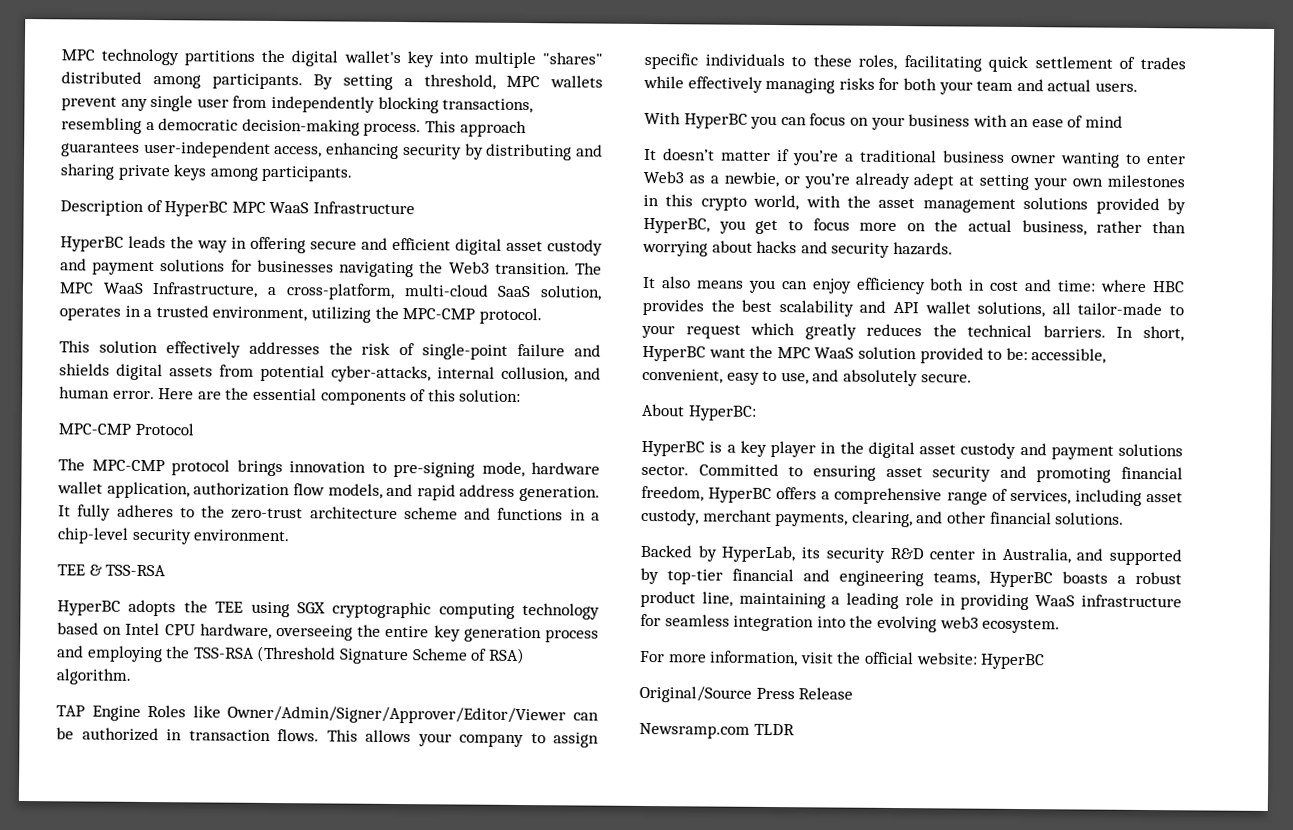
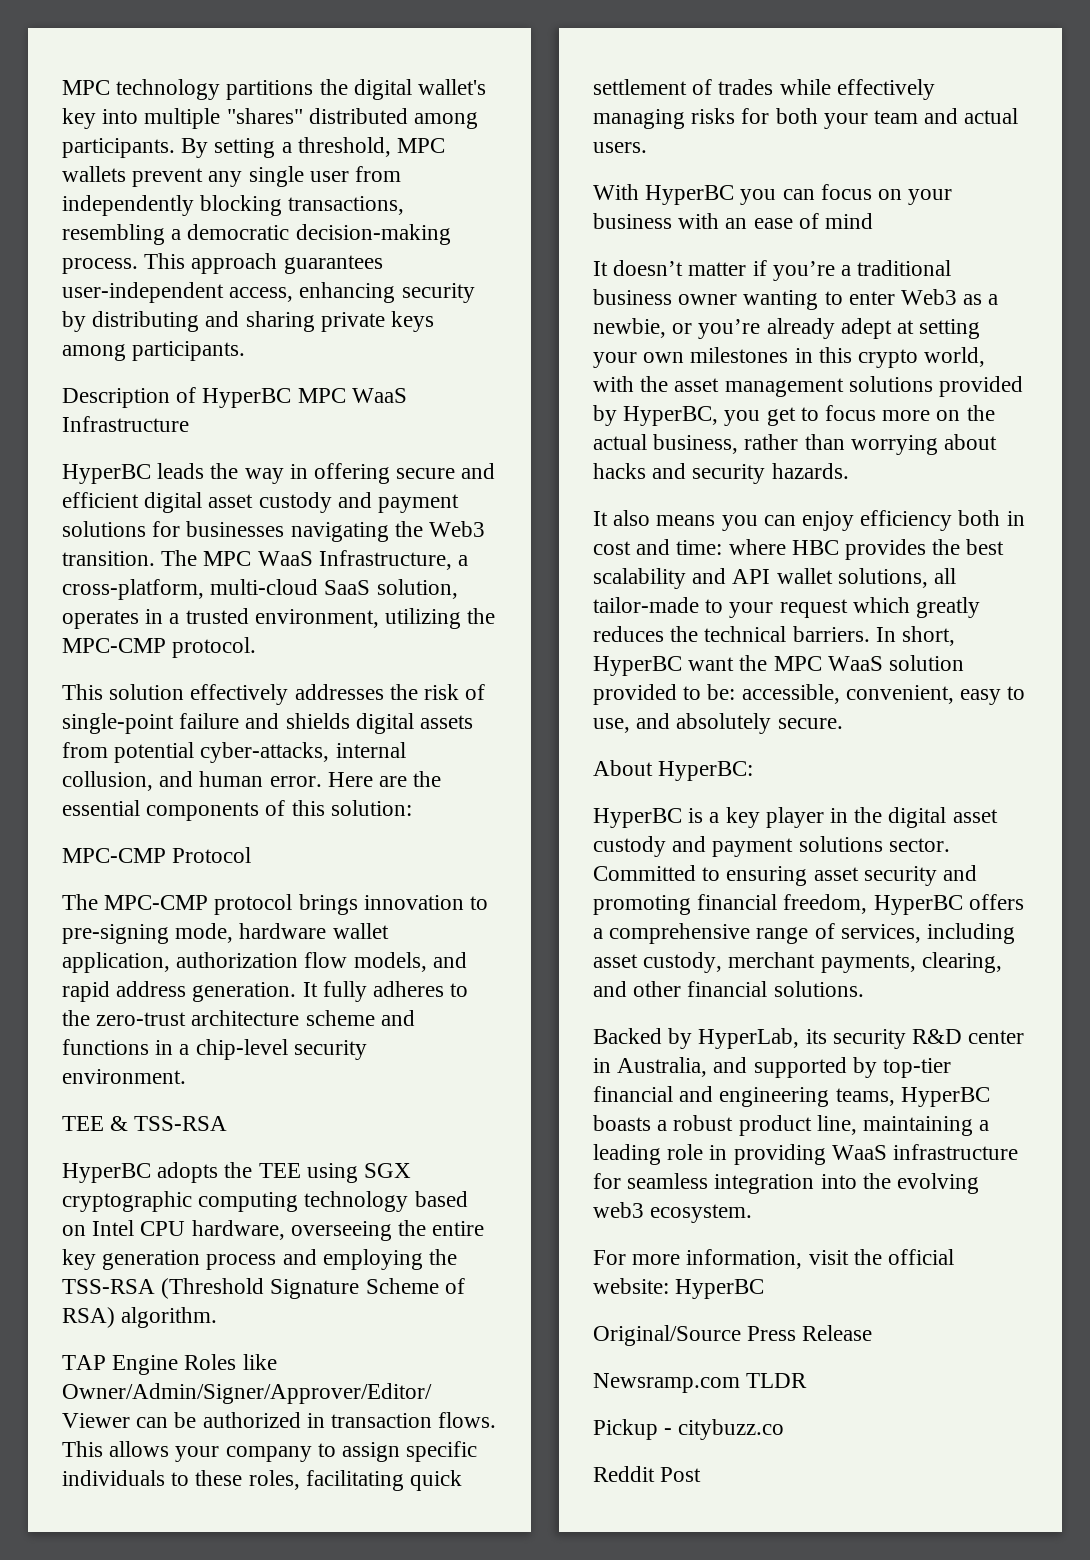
(795, 729) none -> [593,1419,785,1440] [593,1466,702,1482] // Pickup - citybuzz.co // Reddit Post

